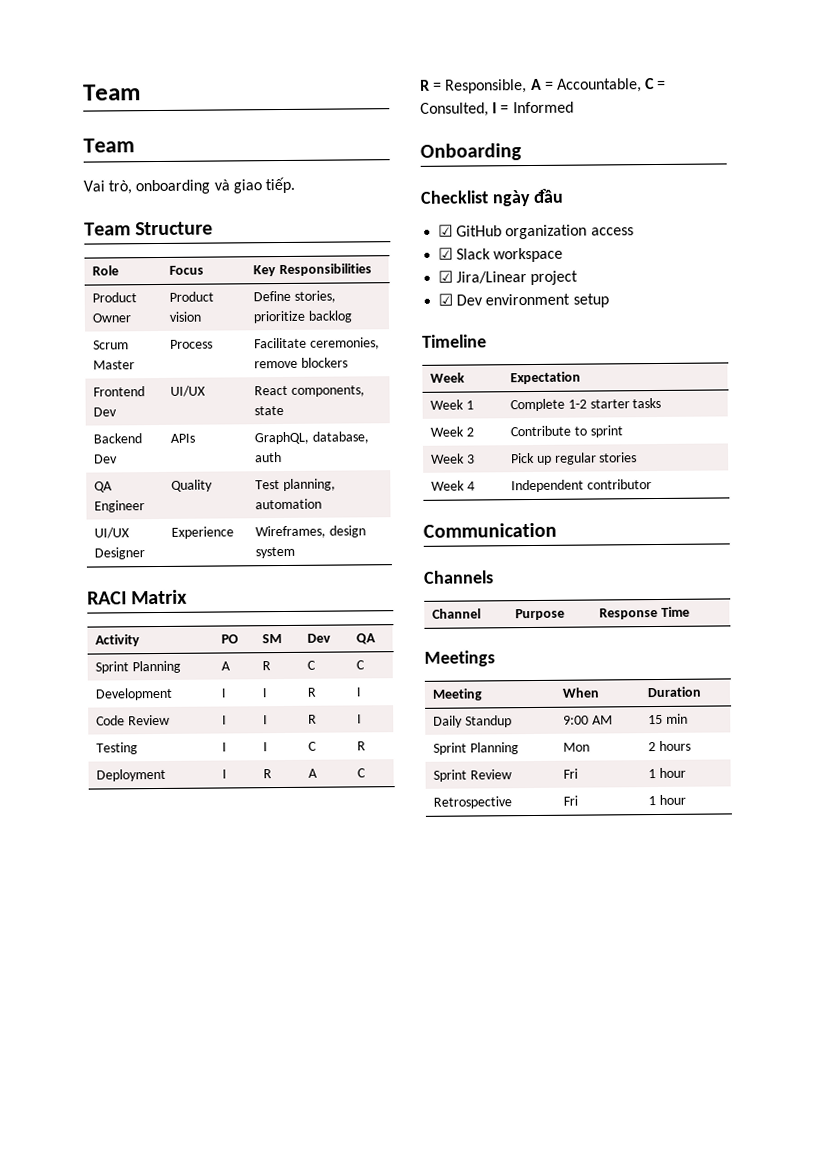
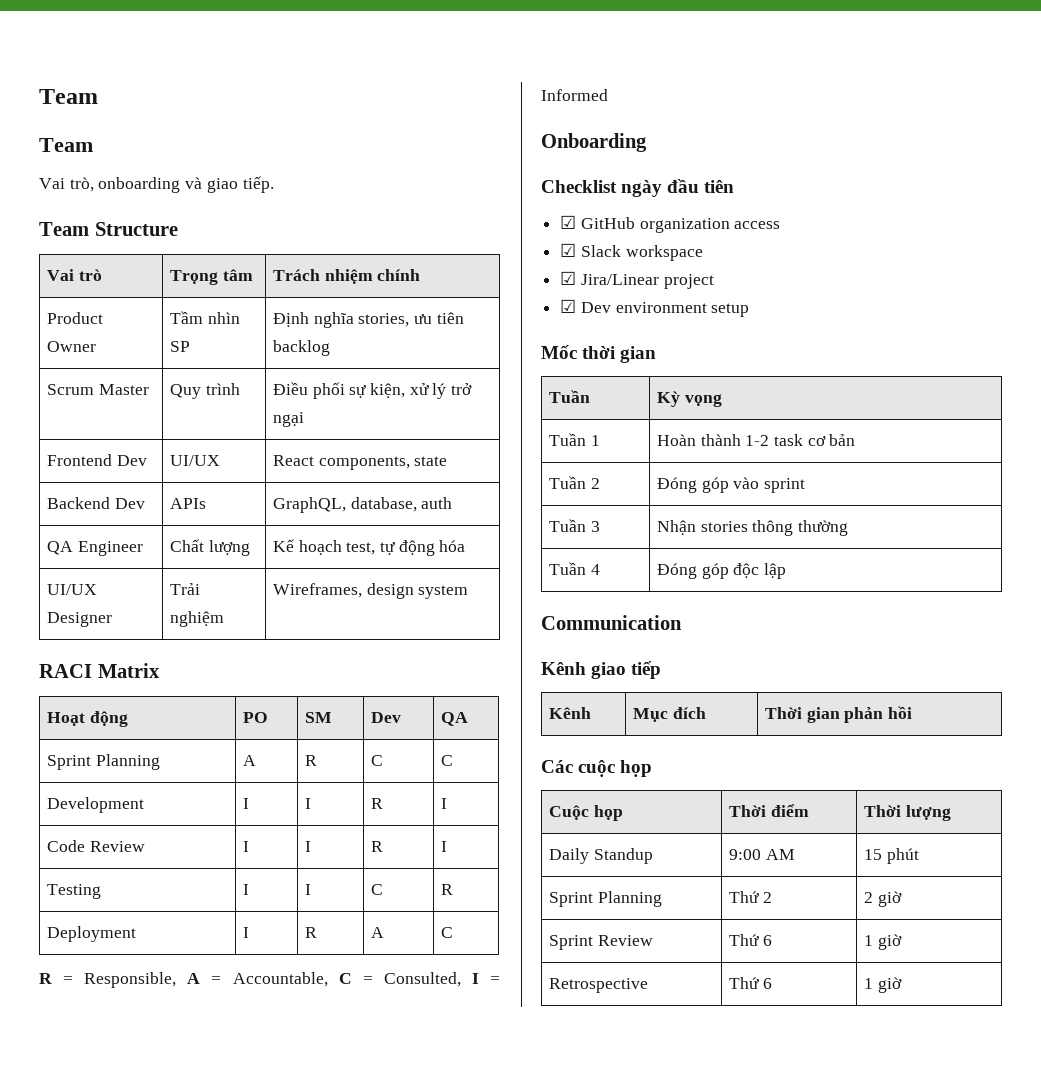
[92,265,120,276] [169,265,205,275] [253,263,372,277] [92,292,138,303] [92,313,132,323] [169,291,215,302] [169,311,202,322] [253,290,336,303] [253,310,352,324] [93,340,130,350] [93,360,136,370] [170,339,214,349] [254,337,380,350] [254,357,348,369] Role | Focus | Key Responsibilities // Product Owner | Product vision | Define stories, prioritize backlog // Scrum Master | Process | Facilitate ceremonies, remove blockers -> [46,269,102,281] [169,269,253,285] [272,269,421,284] [46,312,103,324] [46,341,96,352] [169,311,240,324] [169,341,190,352] [272,312,464,328] [272,340,330,356] [46,384,149,395] [169,383,240,399] [272,382,473,399] [272,412,304,427] Vai trò | Trọng tâm | Trách nhiệm chính // Product Owner | Tầm nhìn SP | Định nghĩa stories, ưu tiên backlog // Scrum Master | Quy trình | Điều phối sự kiện, xử lý trở ngại
[171,479,214,492] [255,478,336,492] [255,498,323,510] Quality | Test planning, automation -> [169,539,250,556] [272,539,466,556] Chất lượng | Kế hoạch test, tự động hóa
[171,526,235,539] Experience -> [169,583,200,595] [169,611,224,627] Trải nghiệm
[95,634,141,647] Activity -> [46,711,128,727] Hoạt động
(565, 195) none -> [704,180,735,193] tiên
[422,334,487,348] [430,372,466,383] [510,371,582,385] [430,399,474,410] [510,397,662,412] [430,426,474,437] [510,425,587,437] Timeline // Week | Expectation // Week 1 | Complete 1-2 starter tasks // Week 2 | Contribute to -> [541,345,657,363] [548,390,590,403] [656,391,722,407] [548,433,600,446] [656,434,856,446] [548,476,600,489] [656,477,760,493] Mốc thời gian // Tuần | Kỳ vọng // Tuần 1 | Hoàn thành 1-2 task cơ bản // Tuần 2 | Đóng góp vào
[431,453,466,464] Week -> [548,519,586,532] Tuần
[511,452,638,465] [431,480,475,491] [511,479,652,493] [423,522,557,538] [423,570,494,584] [432,608,482,619] [515,608,566,621] [599,606,690,620] [424,650,495,667] [432,688,484,701] [562,687,600,698] [647,686,702,698] Pick up regular stories // Week 4 | Independent contributor // Communication // Channels // Channel | Purpose | Response Time // Meetings // Meeting | When | Duration -> [656,520,848,536] [548,562,600,575] [656,563,786,579] [541,615,682,630] [541,661,662,679] [548,707,591,719] [632,707,706,722] [764,706,912,723] [541,760,653,777] [548,805,623,821] [728,804,809,817] [863,805,951,821] Nhận stories thông thường // Tuần 4 | Đóng góp độc lập // Communication // Kênh giao tiếp // Kênh | Mục đích | Thời gian phản hồi // Các cuộc họp // Cuộc họp | Thời điểm | Thời lượng
[665,713,688,724] [433,742,519,755] [563,742,591,752] [648,740,691,752] min // Sprint Planning | Mon | 2 hours -> [886,848,919,864] [548,891,662,907] [728,891,772,903] [863,891,902,907] phút // Sprint Planning | Thứ 2 | 2 giờ
[563,768,579,779] [648,767,686,779] Fri | 1 hour -> [728,934,772,946] [863,934,902,950] Thứ 6 | 1 giờ
[563,795,579,806] [648,794,686,806] Fri | 1 hour -> [728,977,772,989] [863,977,902,993] Thứ 6 | 1 giờ

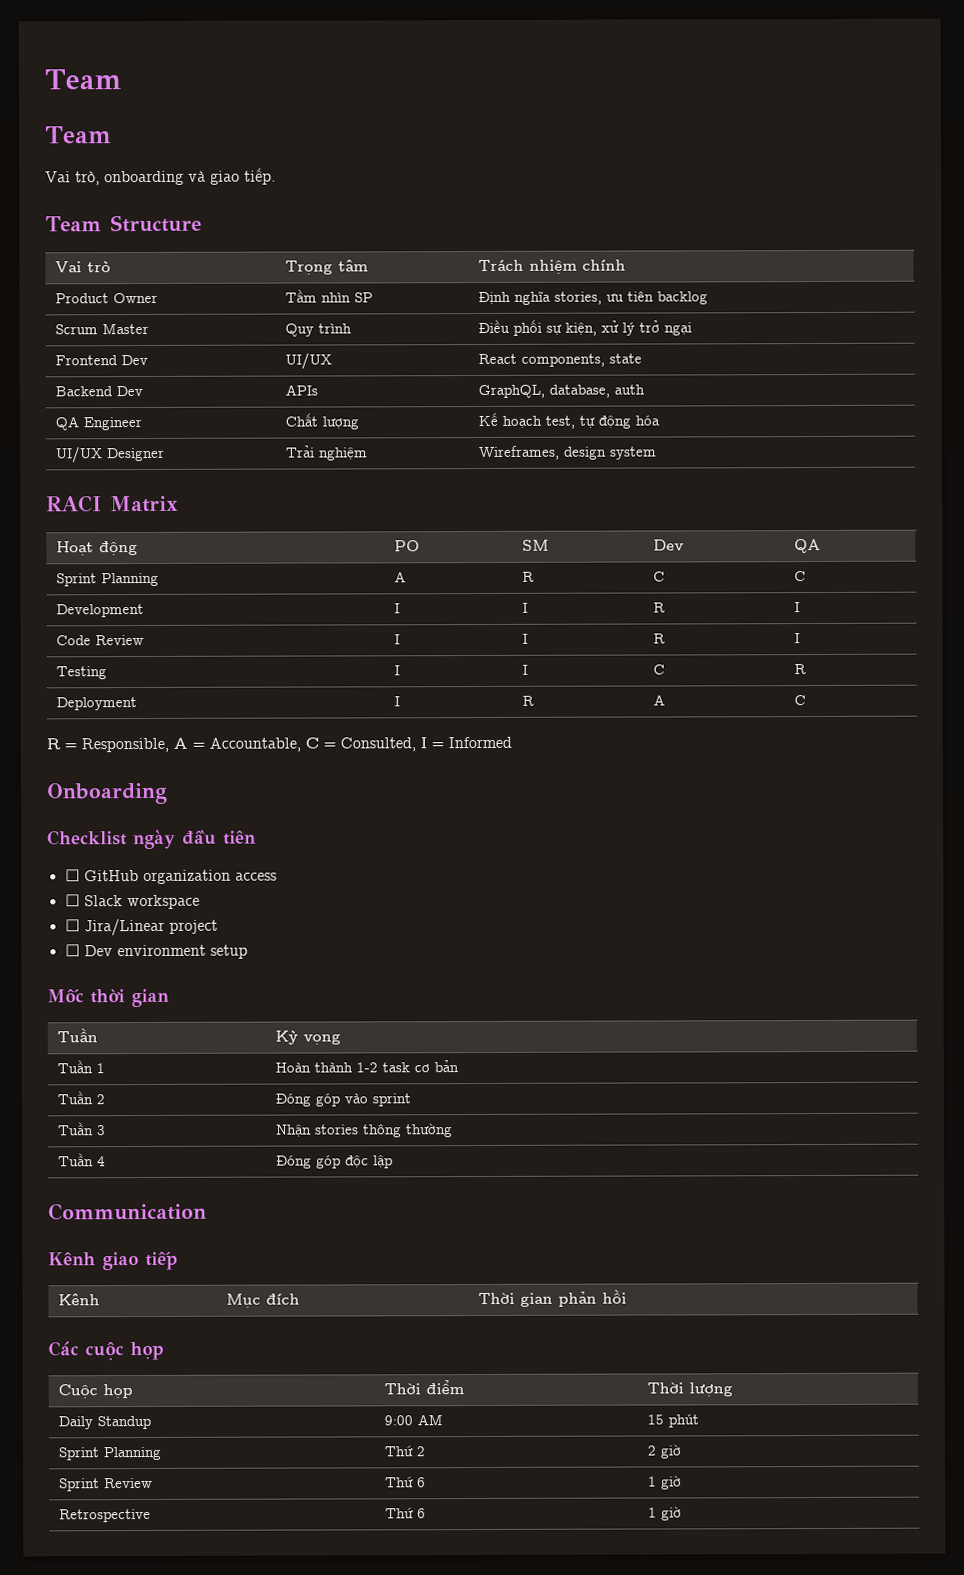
[560,215,577,229] ☑ -> [64,869,80,882] ☐
[560,243,577,257] ☑ -> [64,894,80,907] ☐
[560,271,577,285] ☑ -> [64,919,80,932] ☐
[560,299,577,313] ☑ -> [64,944,80,957] ☐

